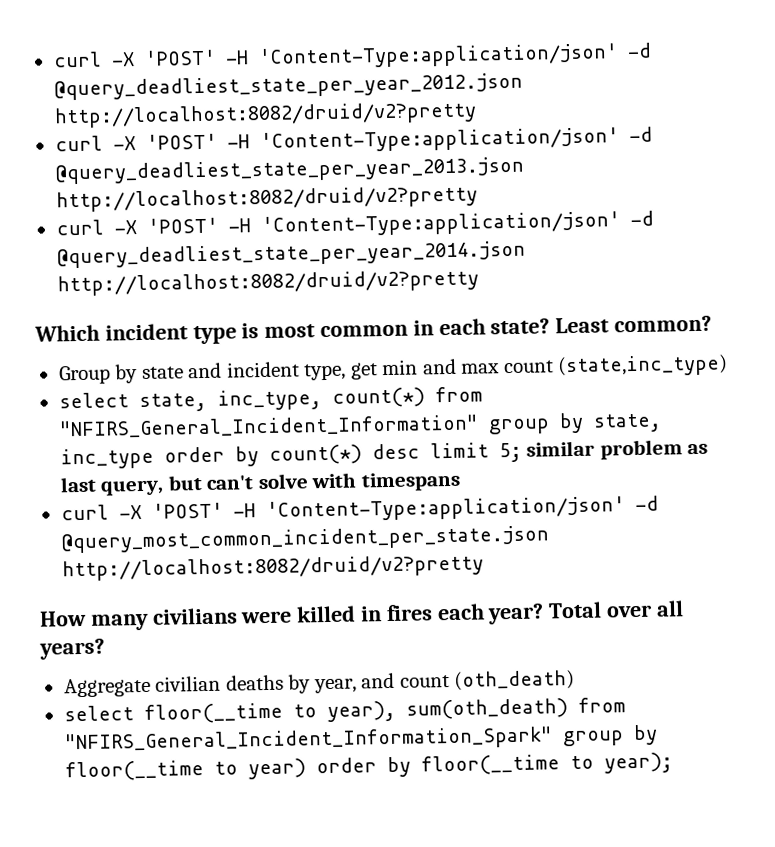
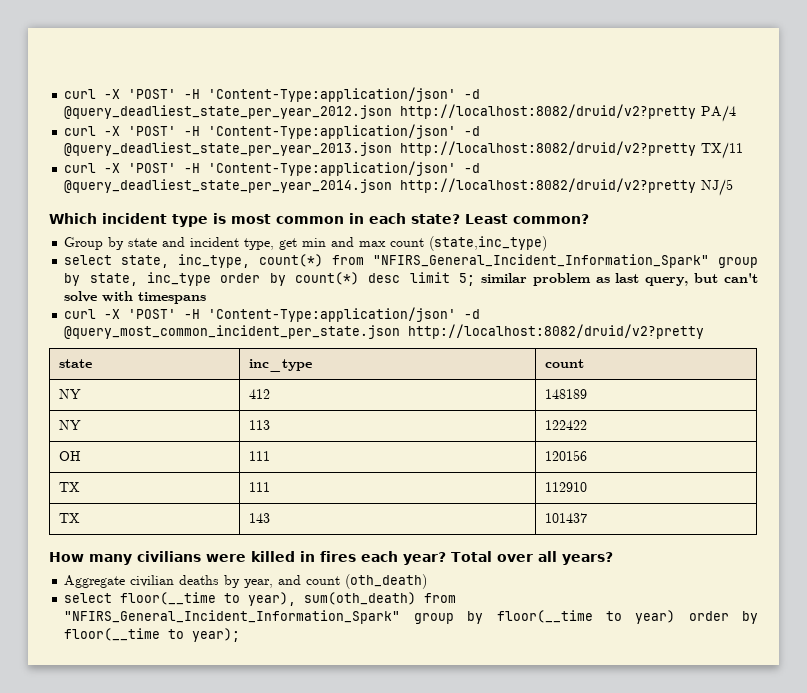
(477, 115) none -> [701,105,737,122] PA/4
(478, 199) none -> [701,142,744,159] TX/11
(479, 283) none -> [701,179,734,196] NJ/5
[58,414,479,439] "NFIRS_General_Incident_Information" -> [373,254,710,268] "NFIRS_General_Incident_Information_Spark"
(484, 568) none -> [59,359,93,368] [249,359,313,372] [545,359,585,368] [59,389,82,399] [249,389,271,399] [545,389,588,399] [59,420,82,430] [249,420,271,430] [545,420,588,430] [59,451,82,461] [249,451,271,461] [545,450,588,461] [59,482,81,492] [249,482,271,492] [545,482,588,492] [59,513,81,523] [249,513,271,523] [545,513,588,523] // state | inc_type | count // NY | 412 | 148189 // NY | 113 | 122422 // OH | 111 | 120156 // TX | 111 | 112910 // TX | 143 | 101437

